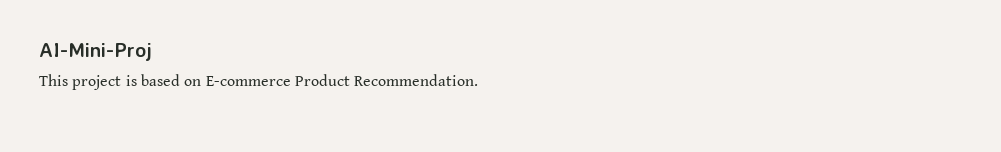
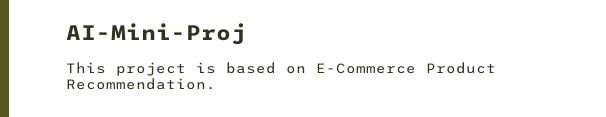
[205,76,291,86] E-commerce -> [316,63,416,74] E-Commerce

